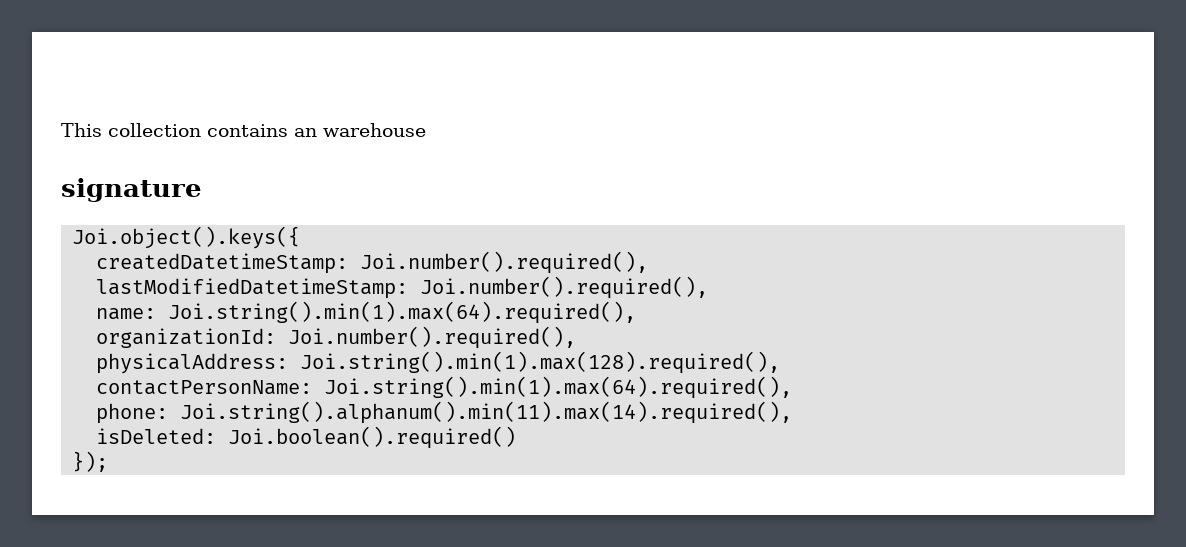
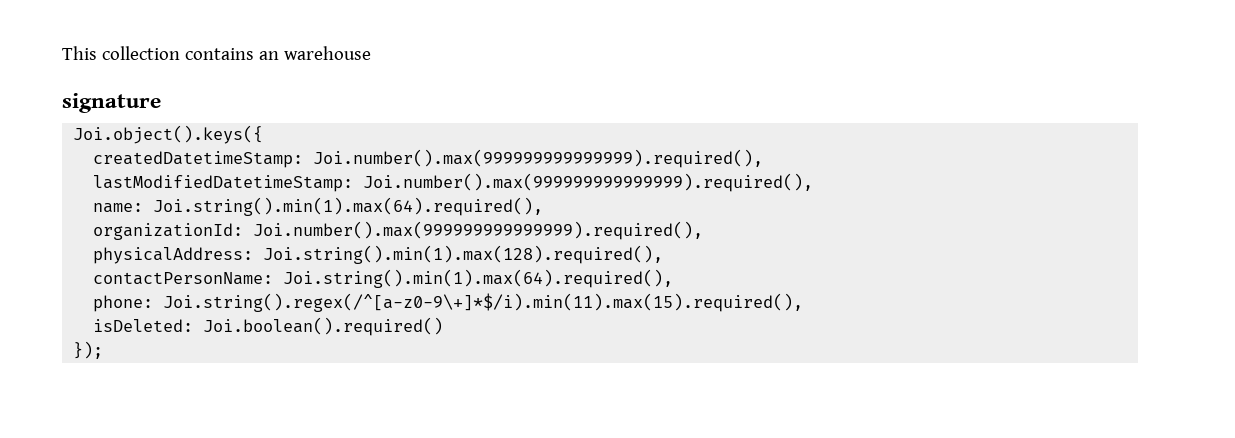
[360,251,649,274] Joi.number().required(), -> [313,149,764,168] Joi.number().max(999999999999999).required(),
[420,276,709,299] Joi.number().required(), -> [363,173,814,192] Joi.number().max(999999999999999).required(),
[288,326,577,349] Joi.number().required(), -> [253,221,704,240] Joi.number().max(999999999999999).required(),
[180,401,793,424] Joi.string().alphanum().min(11).max(14).required(), -> [163,293,804,312] Joi.string().regex(/^[a-z0-9\+]*$/i).min(11).max(15).required(),

